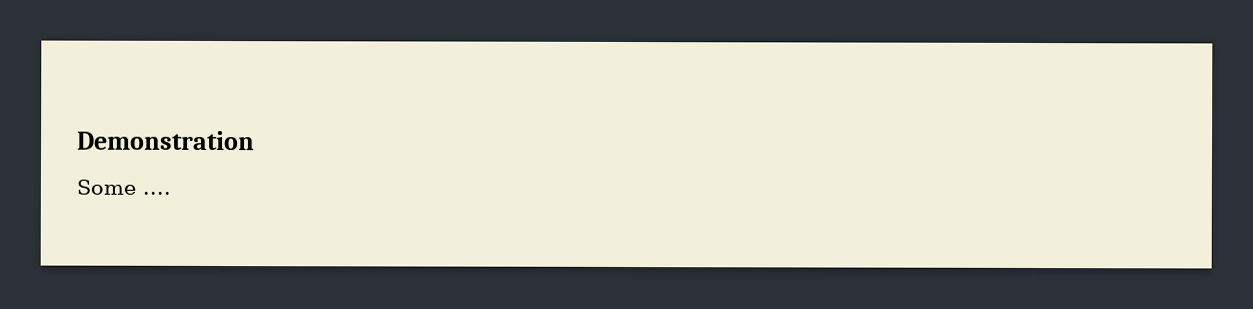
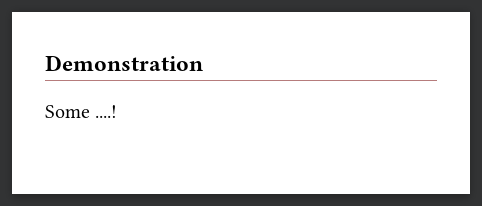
[142,191,171,195] .... -> [95,105,118,118] ....!

